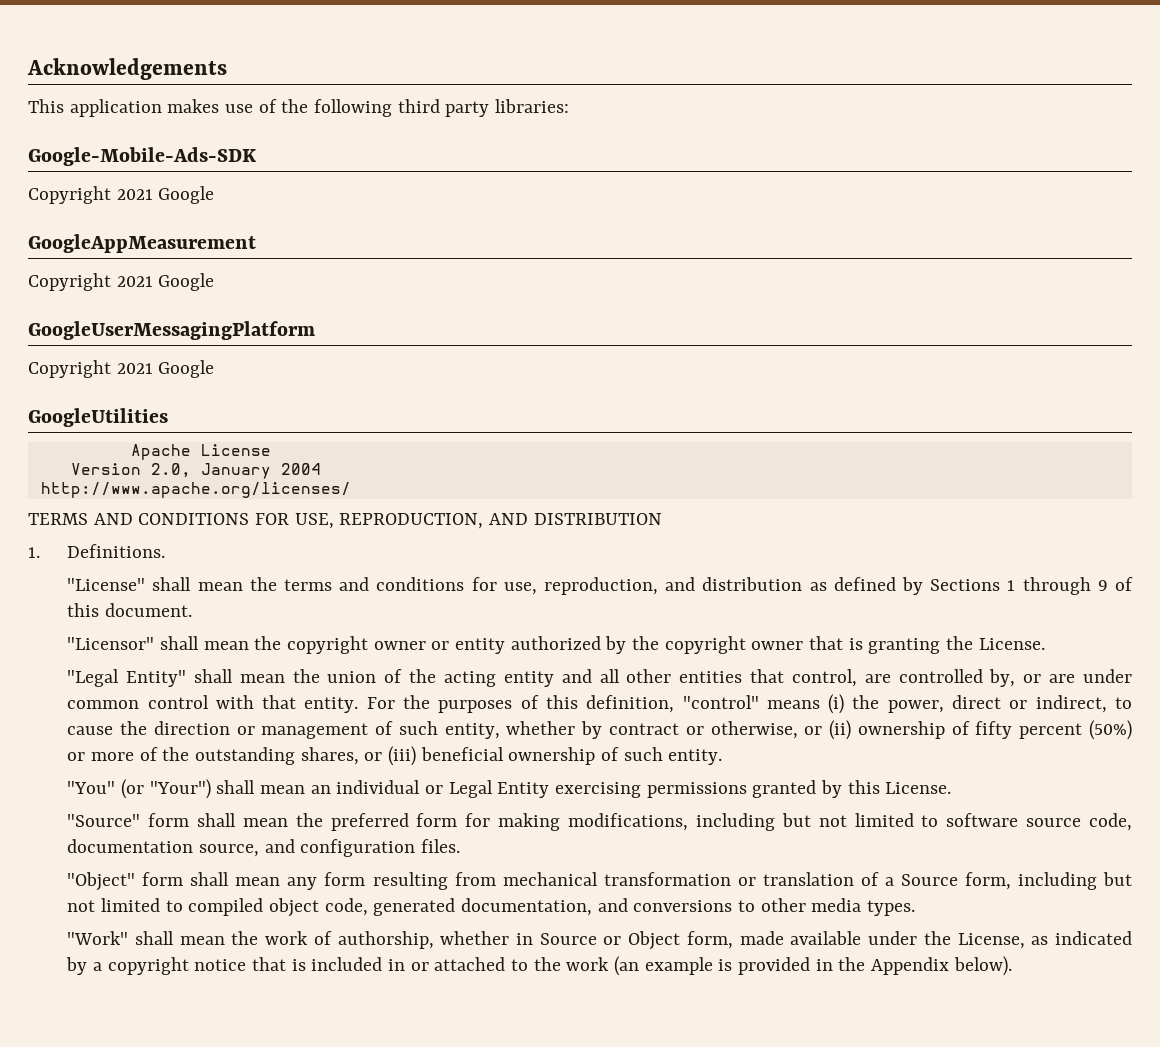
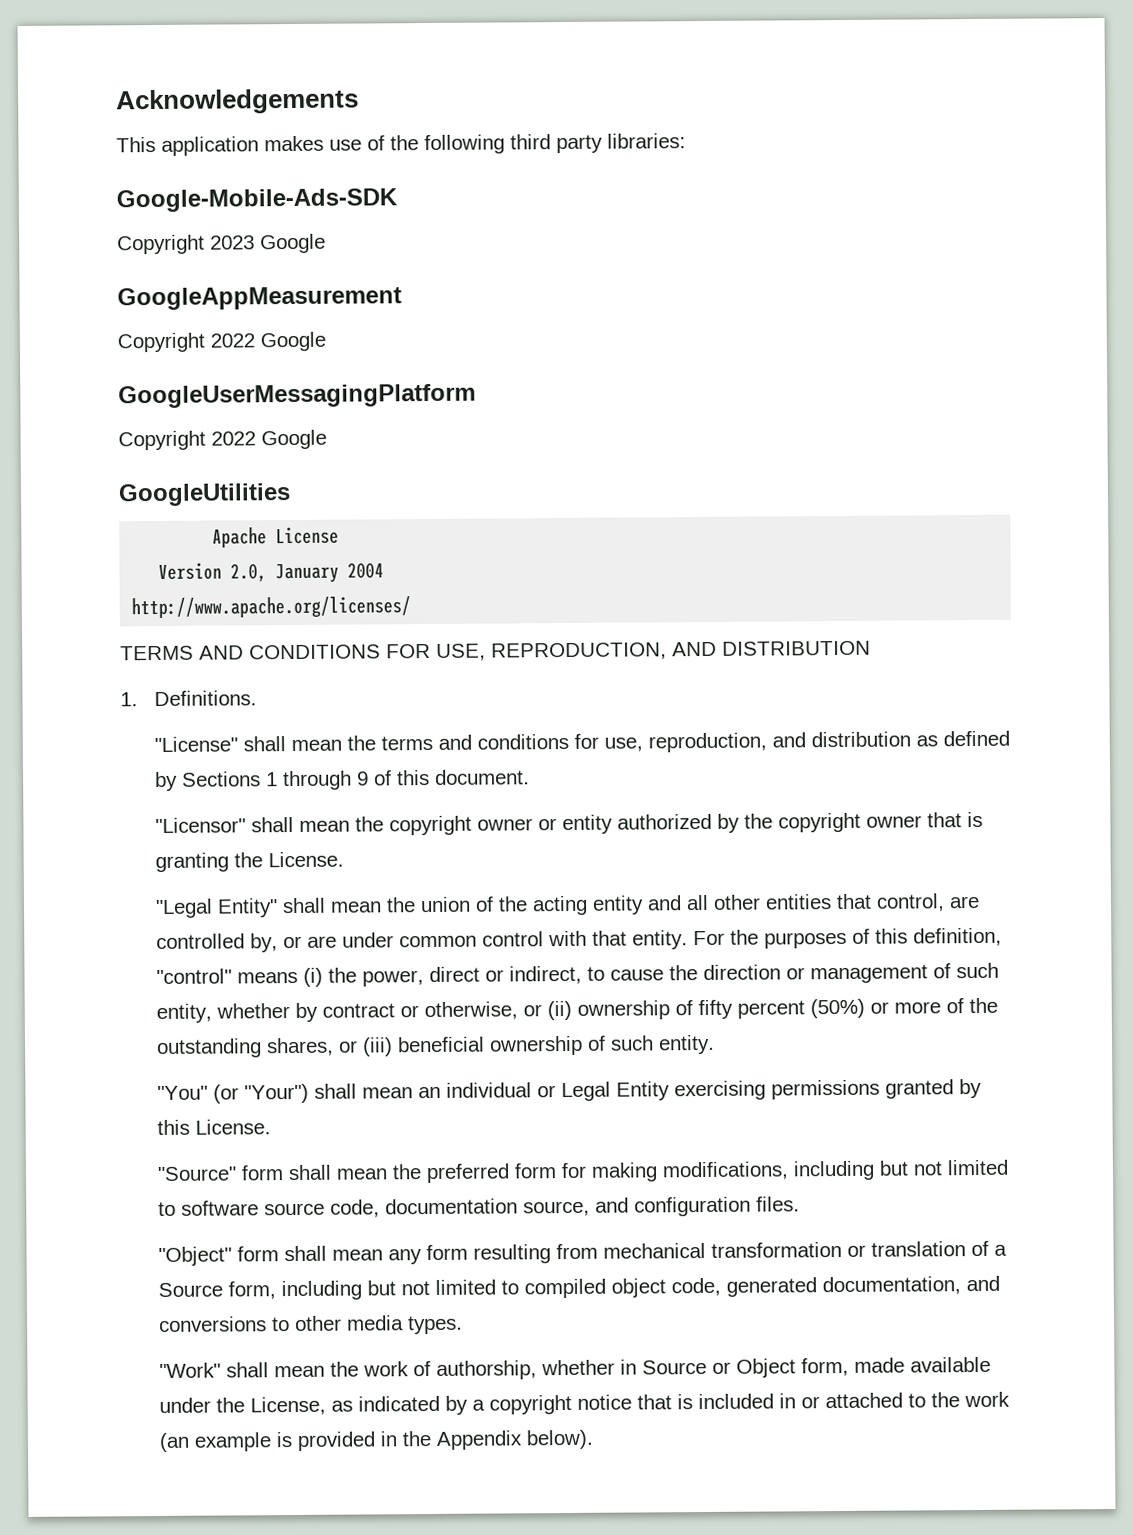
[116,189,153,200] 2021 -> [210,235,255,250] 2023
[116,276,153,287] 2021 -> [210,333,255,348] 2022
[116,363,153,374] 2021 -> [211,431,256,446] 2022

